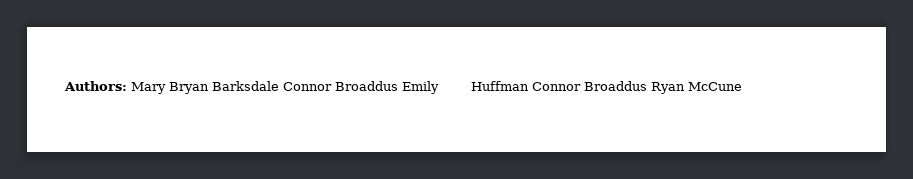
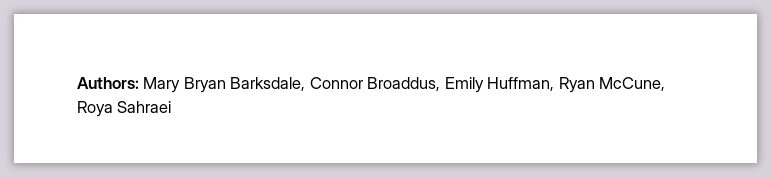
[212,81,742,94] Barksdale Connor Broaddus Emily Huffman Connor Broaddus Ryan McCune -> [230,77,666,93] [77,101,172,117] Barksdale, Connor Broaddus, Emily Huffman, Ryan McCune, Roya Sahraei

